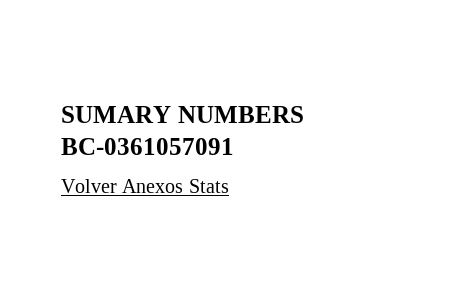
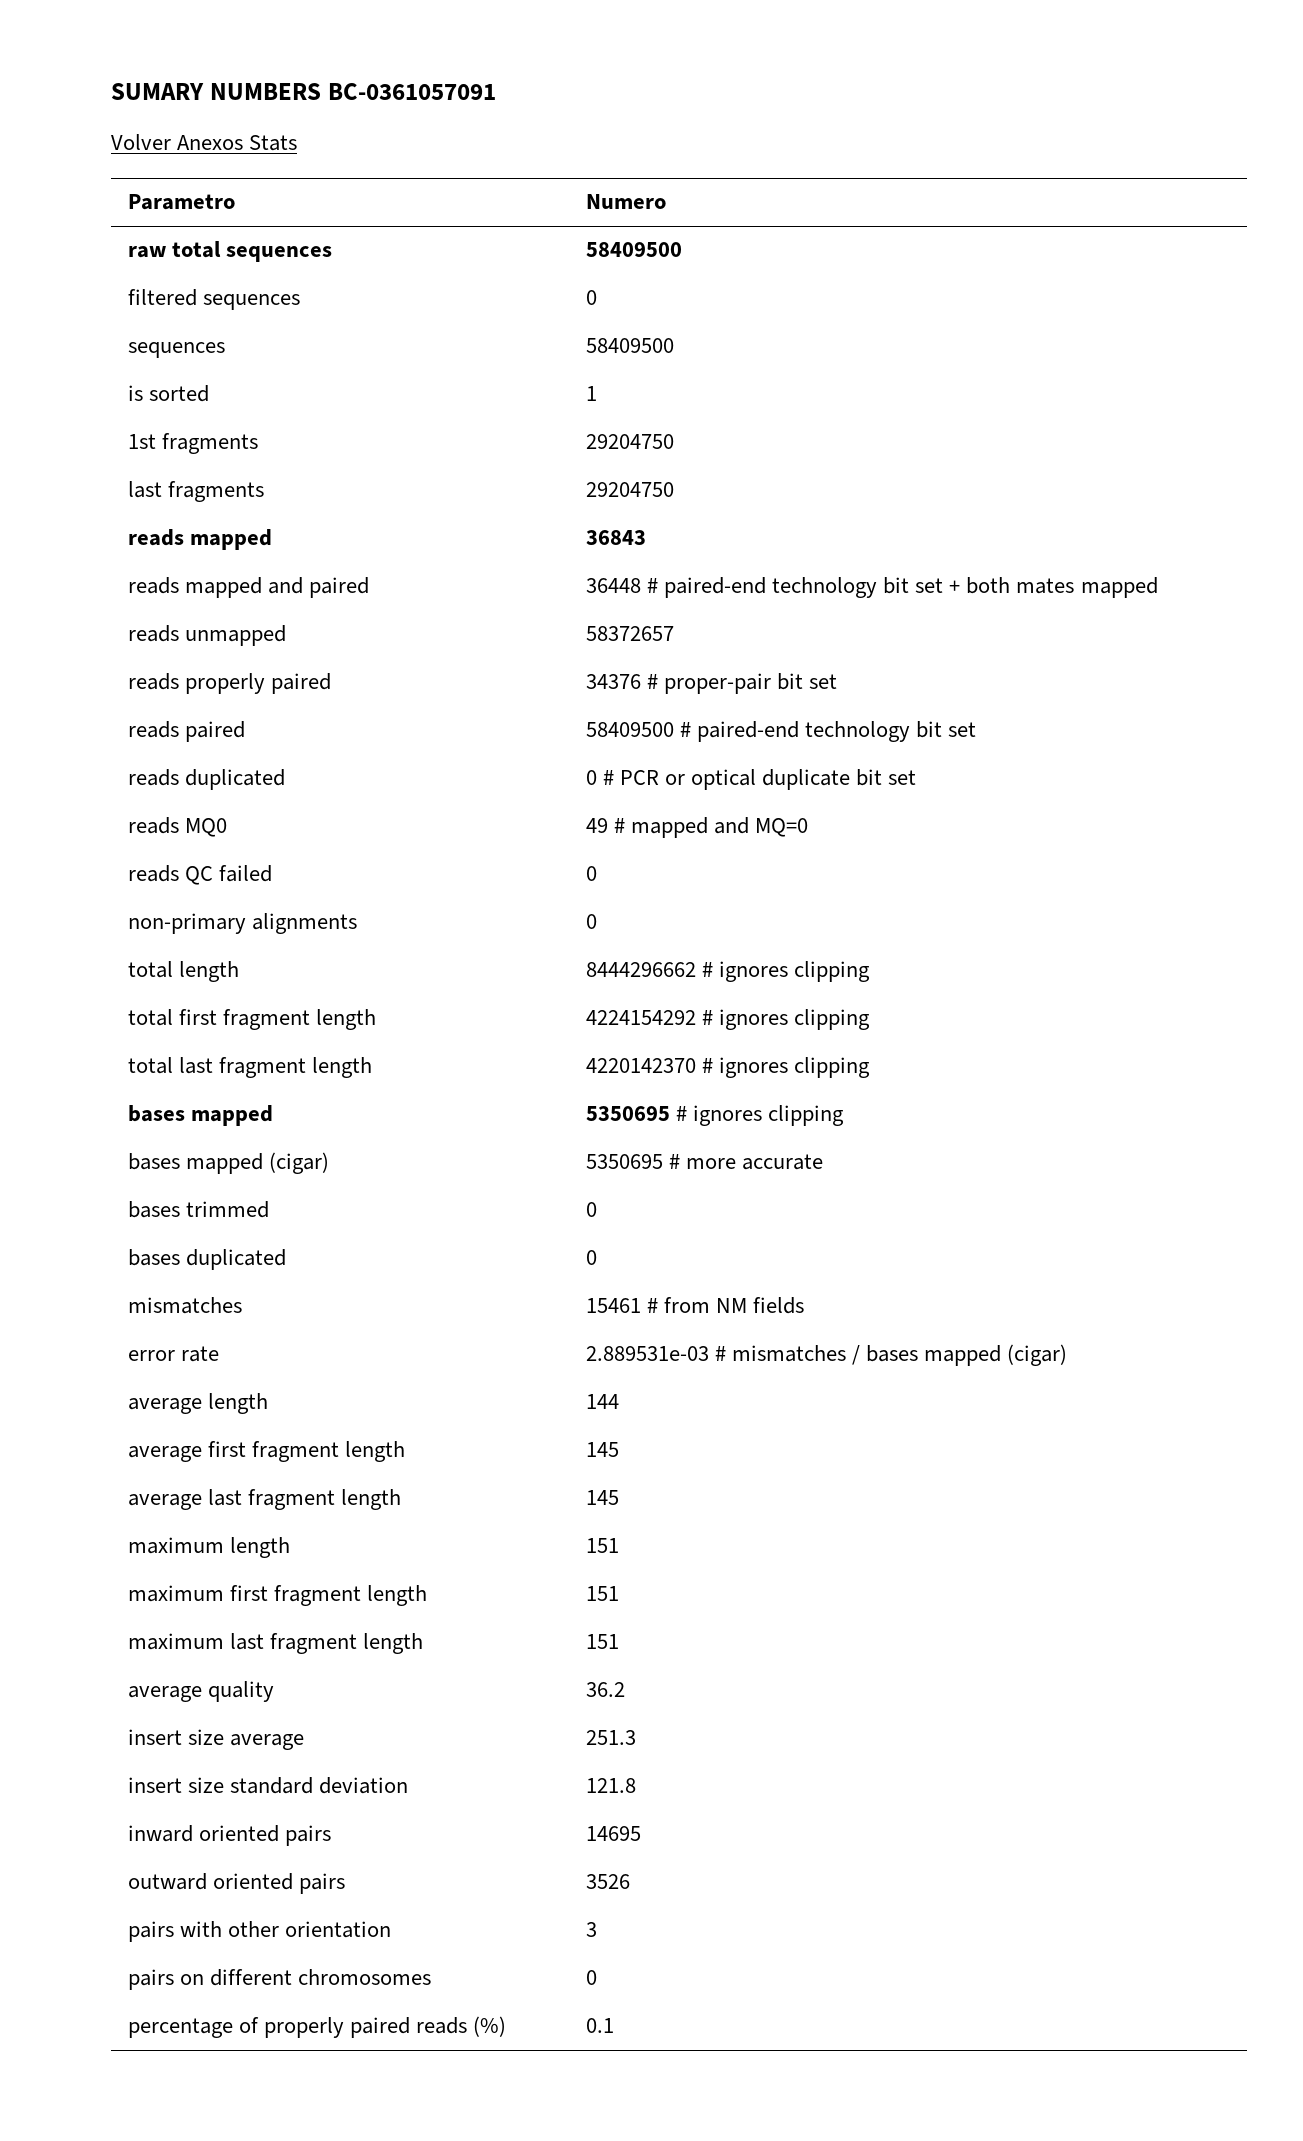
(229, 186) none -> [127,194,235,210] [585,194,666,209] [127,241,332,262] [585,242,682,257] [127,289,300,310] [585,290,597,305] [127,342,225,358] [585,338,674,353] [127,385,209,402] [585,386,597,401] [127,433,258,454] [585,434,674,449] [127,481,264,502] [585,482,674,497] [127,529,272,550] [585,530,646,545] [127,577,370,598] [585,577,1158,598] [127,625,286,646] [585,626,674,641] [127,673,331,694] [585,673,838,694] [127,721,245,742] [585,721,977,742] [127,769,285,790] [585,769,917,790] [127,817,227,837] [585,817,809,838] [127,865,272,885] [585,866,597,881] [127,913,357,934] [585,914,597,929] [127,961,239,982] [585,961,871,982] [127,1009,377,1030] [585,1009,871,1030] [127,1057,373,1078] [585,1057,871,1078] [127,1105,273,1126] [585,1105,845,1126] [127,1152,329,1174] [585,1154,824,1170] [127,1201,269,1218] [585,1202,597,1217] [127,1249,286,1270] [585,1250,597,1265] [127,1297,242,1314] [585,1297,805,1314] [127,1346,219,1362] [585,1344,1068,1366] [127,1393,268,1414] [585,1394,619,1409] [127,1441,406,1462] [585,1442,619,1457] [127,1489,402,1510] [585,1490,619,1505] [127,1537,290,1558] [585,1538,619,1553] [127,1585,428,1606] [585,1586,619,1601] [127,1633,424,1654] [585,1634,619,1649] [127,1681,274,1702] [585,1682,625,1697] [127,1729,304,1750] [585,1730,636,1745] [127,1777,409,1794] [585,1778,636,1793] [127,1825,331,1846] [585,1826,641,1841] [127,1873,345,1894] [585,1874,630,1889] [127,1921,392,1942] [585,1922,597,1937] [127,1969,432,1990] [585,1970,597,1985] [127,2016,507,2038] [585,2018,614,2033] // Parametro | Numero // raw total sequences | 58409500 // filtered sequences | 0 // sequences | 58409500 // is sorted | 1 // 1st fragments | 29204750 // last fragments | 29204750 // reads mapped | 36843 // reads mapped and paired | 36448 # paired-end technology bit set + both mates mapped // reads unmapped | 58372657 // reads properly paired | 34376 # proper-pair bit set // reads paired | 58409500 # paired-end technology bit set // reads duplicated | 0 # PCR or optical duplicate bit set // reads MQ0 | 49 # mapped and MQ=0 // reads QC failed | 0 // non-primary alignments | 0 // total length | 8444296662 # ignores clipping // total first fragment length | 4224154292 # ignores clipping // total last fragment length | 4220142370 # ignores clipping // bases mapped | 5350695 # ignores clipping // bases mapped (cigar) | 5350695 # more accurate // bases trimmed | 0 // bases duplicated | 0 // mismatches | 15461 # from NM fields // error rate | 2.889531e-03 # mismatches / bases mapped (cigar) // average length | 144 // average first fragment length | 145 // average last fragment length | 145 // maximum length | 151 // maximum first fragment length | 151 // maximum last fragment length | 151 // average quality | 36.2 // insert size average | 251.3 // insert size standard deviation | 121.8 // inward oriented pairs | 14695 // outward oriented pairs | 3526 // pairs with other orientation | 3 // pairs on different chromosomes | 0 // percentage of properly paired reads (%) | 0.1

